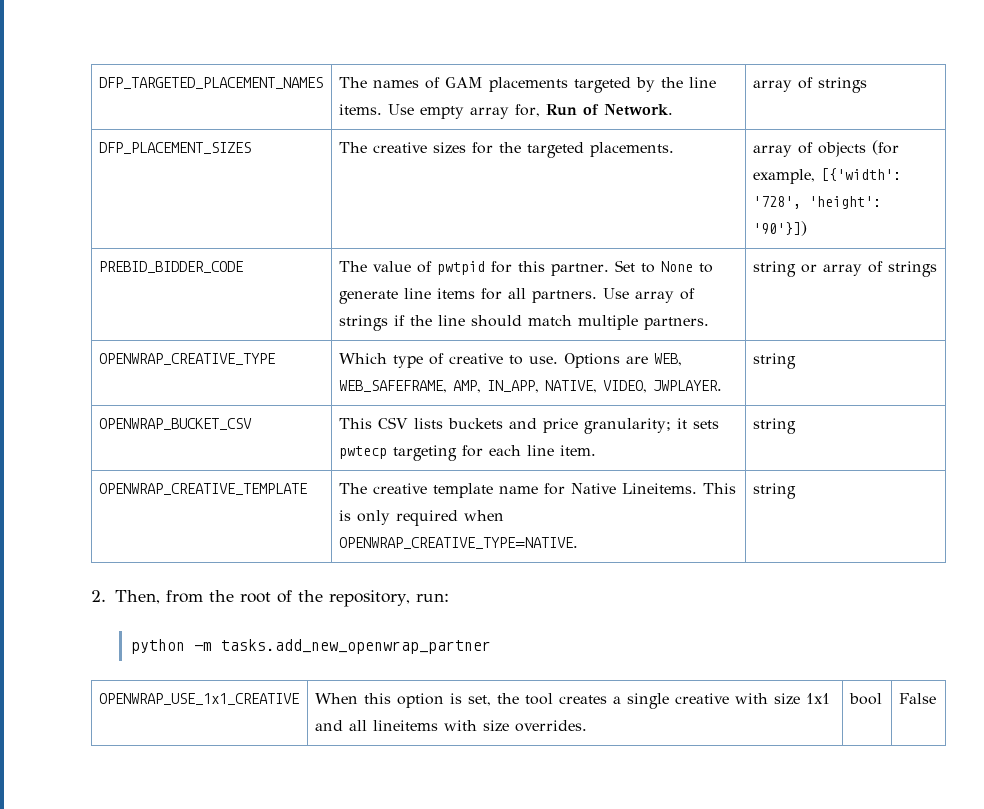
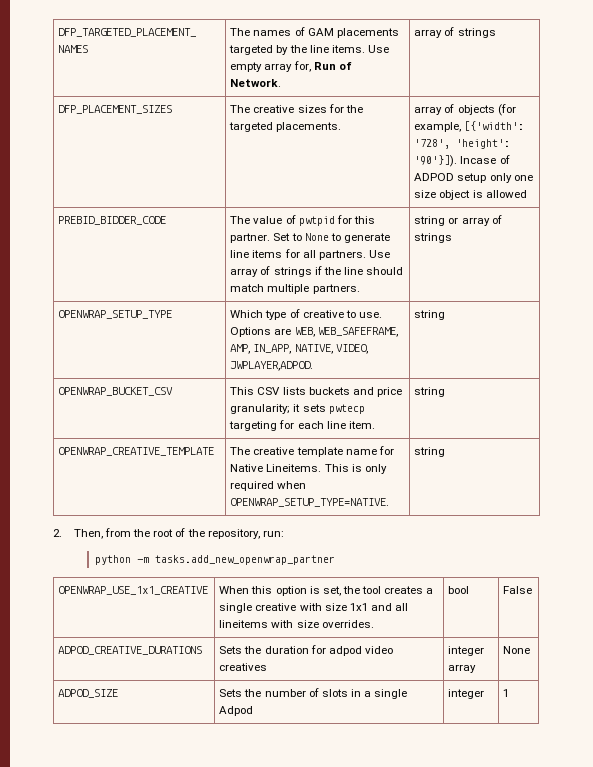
[752,221,807,236] '90'}]) -> [414,155,510,167] [414,173,533,183] [414,190,527,200] '90'}]). Incase of ADPOD setup only one size object is allowed
[98,353,275,365] OPENWRAP_CREATIVE_TYPE -> [58,310,173,319] OPENWRAP_SETUP_TYPE
[652,380,722,391] JWPLAYER. -> [230,361,314,371] JWPLAYER,ADPOD.
[338,537,578,549] OPENWRAP_CREATIVE_TYPE=NATIVE. -> [230,498,390,507] OPENWRAP_SETUP_TYPE=NATIVE.
(936, 698) none -> [58,646,203,655] [219,645,393,656] [219,663,268,671] [448,646,485,656] [448,664,477,673] [503,646,531,654] [58,689,119,698] [219,688,408,699] [219,706,254,716] [448,689,485,699] [503,689,510,697] // ADPOD_CREATIVE_DURATIONS | Sets the duration for adpod video creatives | integer array | None // ADPOD_SIZE | Sets the number of slots in a single Adpod | integer | 1

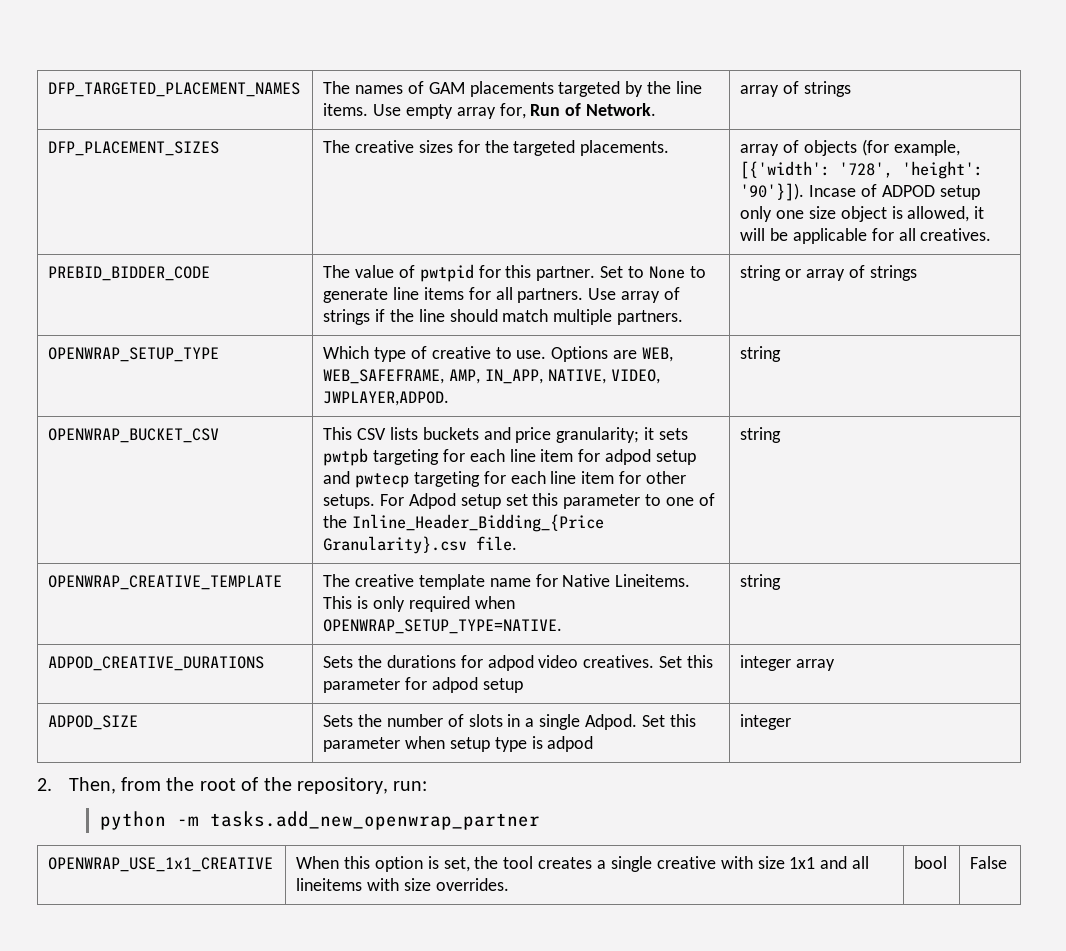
[485,190,527,198] allowed -> [907,206,985,222] [740,228,992,244] allowed, it will be applicable for all creatives.
(326, 408) none -> [323,448,697,466] [323,471,351,484] pwtpb targeting for each line item for adpod setup and
[348,421,375,429] item. -> [581,471,687,484] [323,493,715,509] [323,514,605,532] [323,536,518,554] item for other setups. For Adpod setup set this parameter to one of the Inline_Header_Bidding_{Price Granularity}.csv file.
(446, 452) none -> [48,656,265,671] [323,655,714,671] [323,677,523,693] [740,655,836,671] [48,715,139,730] [323,714,696,730] [323,736,594,752] [740,714,792,730] // ADPOD_CREATIVE_DURATIONS | Sets the durations for adpod video creatives. Set this parameter for adpod setup | integer array // ADPOD_SIZE | Sets the number of slots in a single Adpod. Set this parameter when setup type is adpod | integer
[58,646,203,655] [219,645,393,656] [219,663,268,671] [448,646,485,656] [448,664,477,673] [503,646,531,654] [58,689,119,698] [219,688,408,699] [219,706,254,716] [448,689,485,699] [503,689,510,697] // ADPOD_CREATIVE_DURATIONS | Sets the duration for adpod video creatives | integer array | None // ADPOD_SIZE | Sets the number of slots in a single Adpod | integer | 1 -> (1008, 862) none

